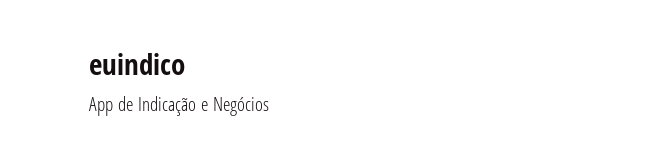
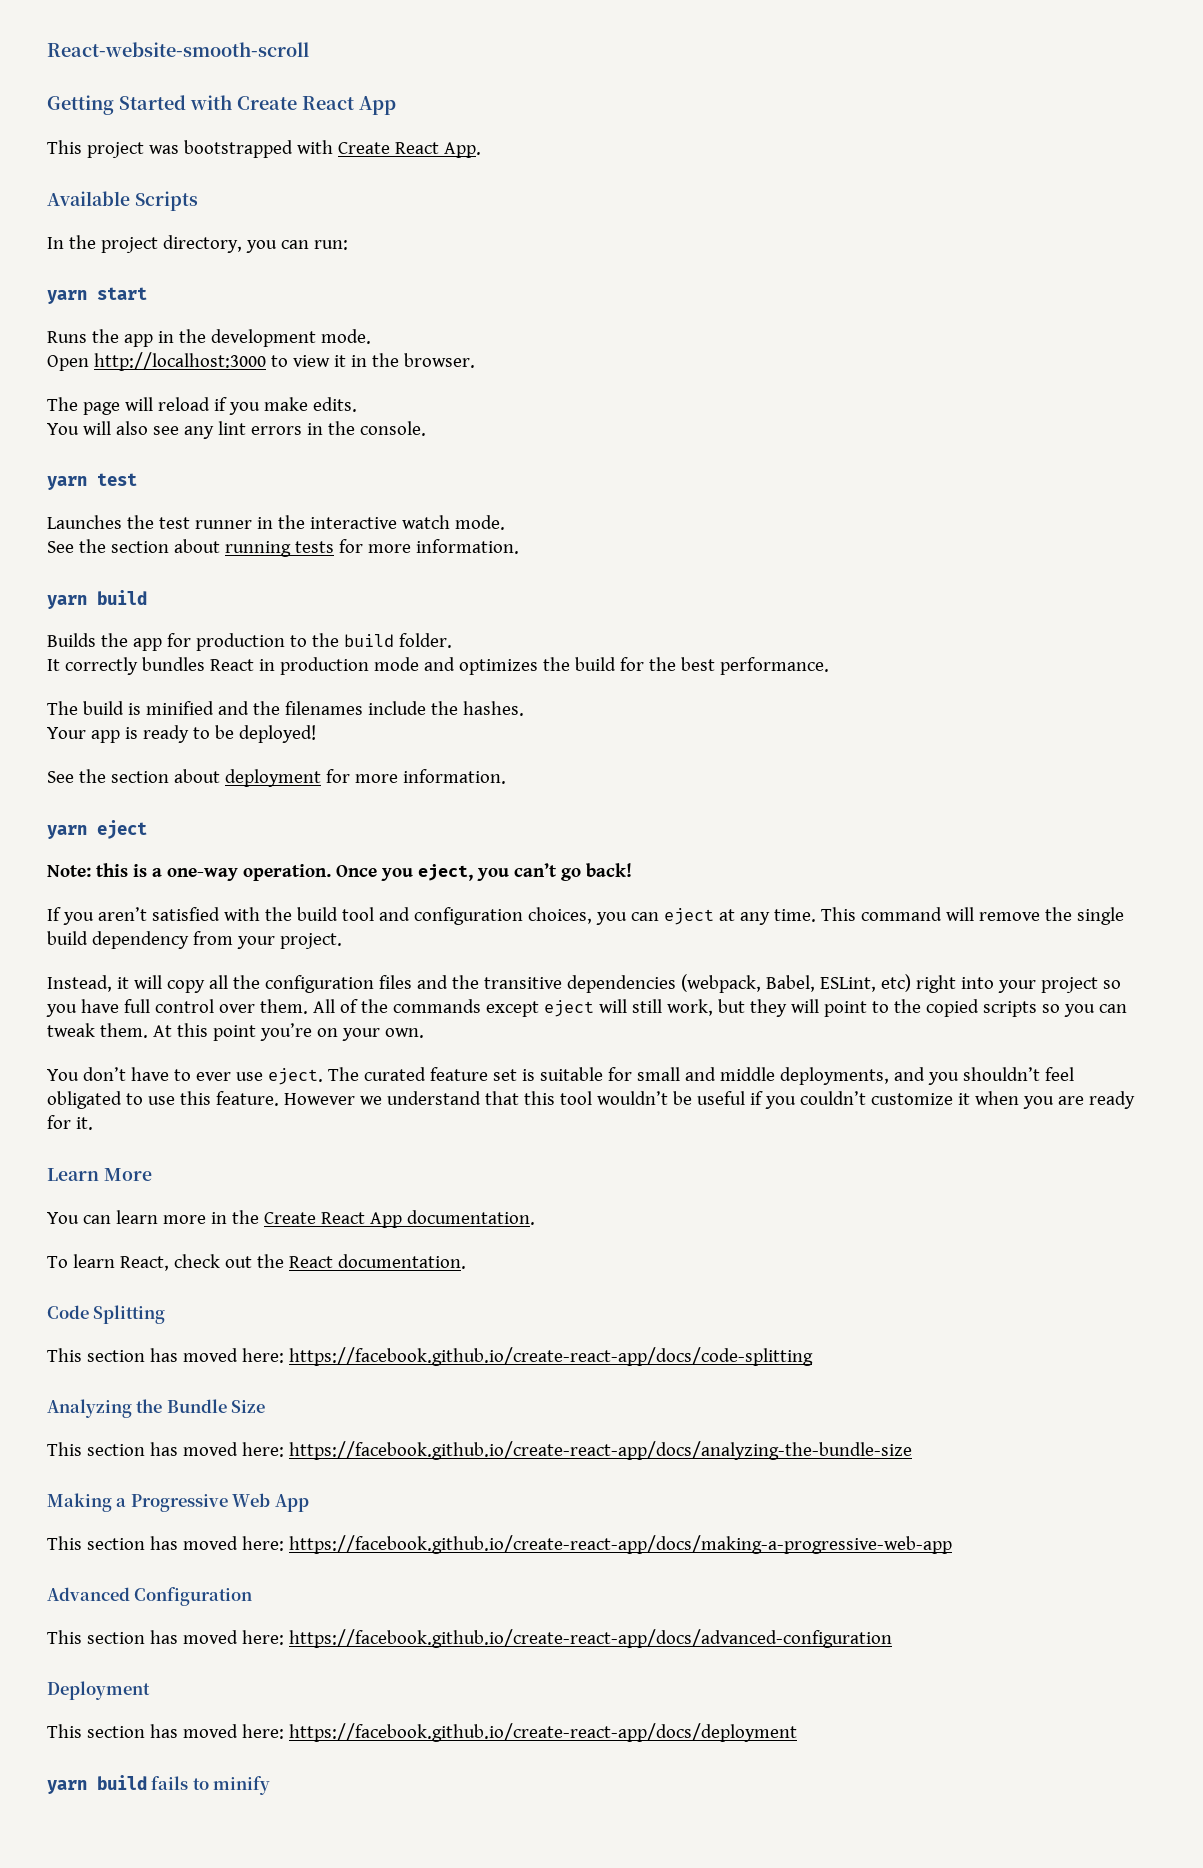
[89,53,185,75] [89,96,269,116] euindico // App de Indicação e Negócios -> [47,42,309,57] [47,95,396,115] [47,140,481,158] [47,191,198,211] [47,235,348,253] [47,287,147,304] [47,329,371,347] [47,352,475,371] [47,397,357,415] [47,421,426,439] [47,473,137,490] [47,515,505,530] [47,539,519,557] [47,590,147,609] [47,633,452,651] [47,657,829,675] [47,701,524,716] [47,725,316,743] [47,769,506,787] [47,820,147,839] [47,863,632,881] [47,907,1124,925] [47,931,342,949] [47,974,1121,993] [46,999,1127,1017] [47,1023,424,1041] [47,1067,1074,1085] [47,1091,1135,1109] [47,1115,93,1130] [47,1168,152,1181] [47,1210,535,1228] [47,1254,466,1271] [47,1305,166,1324] [47,1347,813,1366] [47,1399,266,1418] [47,1441,912,1460] [47,1493,309,1512] [47,1535,952,1554] [47,1587,253,1606] [47,1629,892,1648] [47,1681,150,1700] [47,1723,797,1742] [47,1775,271,1795] React-website-smooth-scroll // Getting Started with Create React App // This project was bootstrapped with Create React App. // Available Scripts // In the project directory, you can run: // yarn start // Runs the app in the development mode. // Open http://localhost:3000 to view it in the browser. // The page will reload if you make edits. // You will also see any lint errors in the console. // yarn test // Launches the test runner in the interactive watch mode. // See the section about running tests for more information. // yarn build // Builds the app for production to the build folder. // It correctly bundles React in production mode and optimizes the build for the best performance. // The build is minified and the filenames include the hashes. // Your app is ready to be deployed! // See the section about deployment for more information. // yarn eject // Note: this is a one-way operation. Once you eject, you can’t go back! // If you aren’t satisfied with the build tool and configuration choices, you can eject at any time. This command will remove the single build dependency from your project. // Instead, it will copy all the configuration files and the transitive dependencies (webpack, Babel, ESLint, etc) right into your project so you have full control over them. All of the commands except eject will still work, but they will point to the copied scripts so you can tweak them. At this point you’re on your own. // You don’t have to ever use eject. The curated feature set is suitable for small and middle deployments, and you shouldn’t feel obligated to use this feature. However we understand that this tool wouldn’t be useful if you couldn’t customize it when you are ready for it. // Learn More // You can learn more in the Create React App documentation. // To learn React, check out the React documentation. // Code Splitting // This section has moved here: https://facebook.github.io/create-react-app/docs/code-splitting // Analyzing the Bundle Size // This section has moved here: https://facebook.github.io/create-react-app/docs/analyzing-the-bundle-size // Making a Progressive Web App // This section has moved here: https://facebook.github.io/create-react-app/docs/making-a-progressive-web-app // Advanced Configuration // This section has moved here: https://facebook.github.io/create-react-app/docs/advanced-configuration // Deployment // This section has moved here: https://facebook.github.io/create-react-app/docs/deployment // yarn build fails to minify

